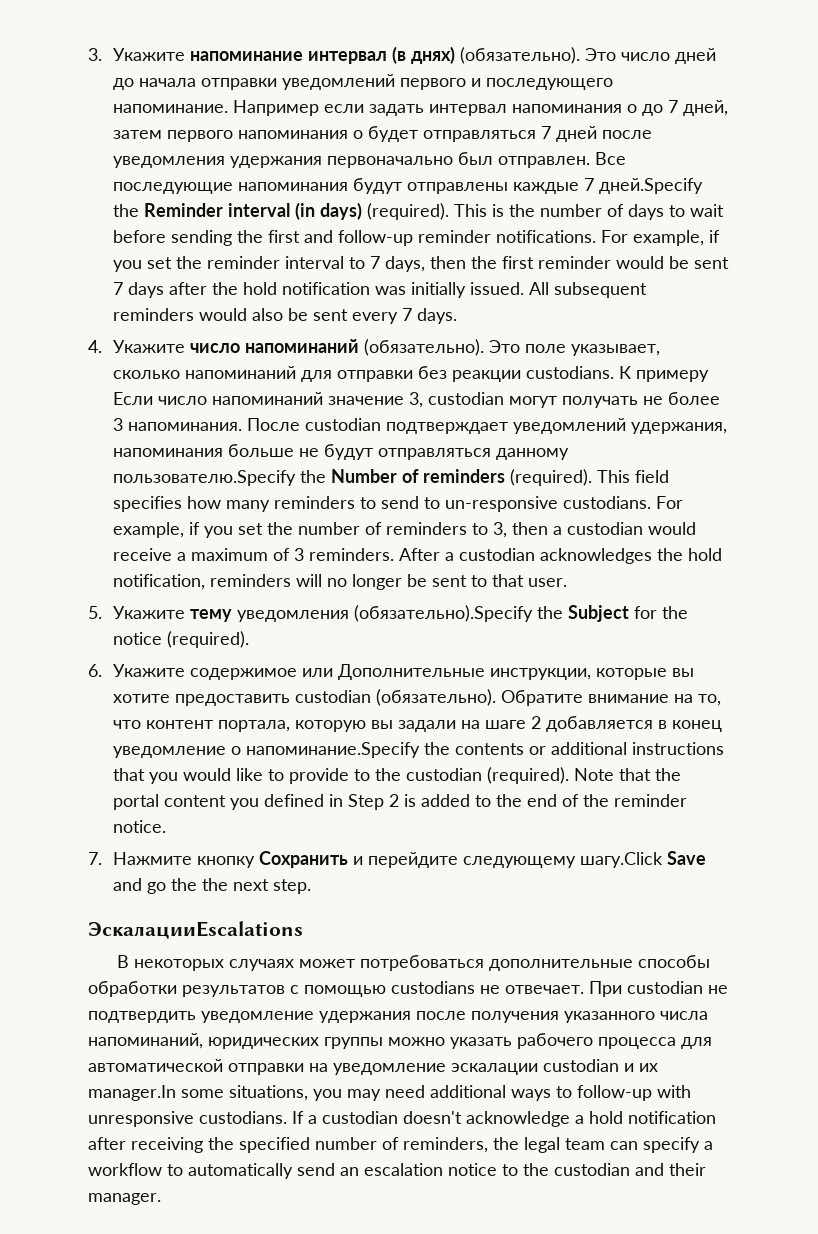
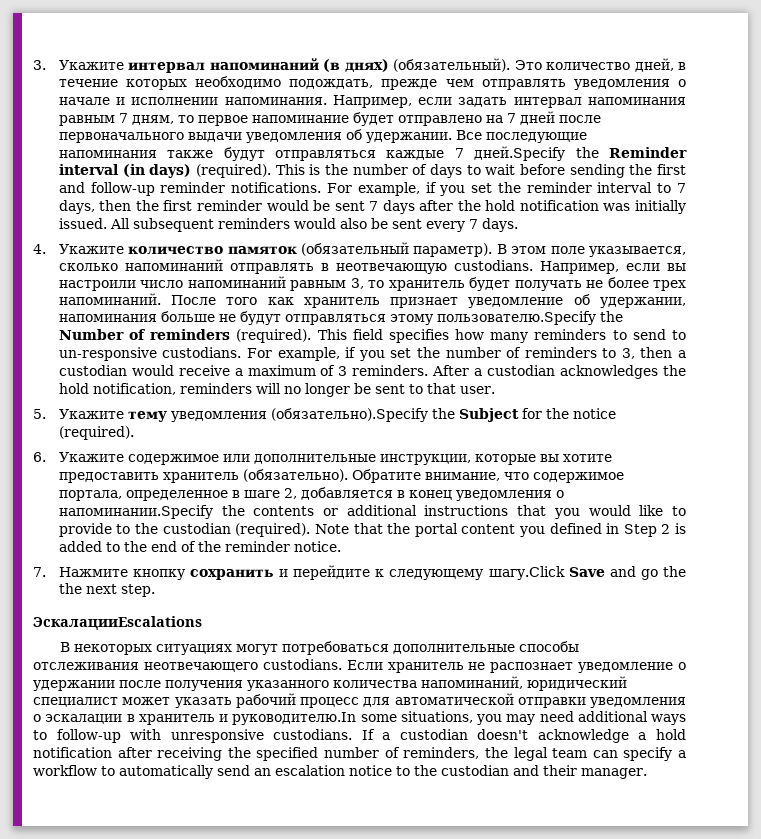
[190,46,717,64] [113,74,614,90] [113,100,729,116] [113,126,653,142] [113,152,627,168] [113,178,509,194] напоминание интервал (в днях) (обязательно). Это число дней до начала отправки уведомлений первого и последующего напоминание. Например если задать интервал напоминания о до 7 дней, затем первого напоминания о будет отправляться 7 дней после уведомления удержания первоначально был отправлен. Все последующие напоминания будут отправлены -> [128,58,686,73] [58,76,686,90] [58,95,686,108] [58,111,601,126] [58,129,587,143] [58,147,377,161] интервал напоминаний (в днях) (обязательный). Это количество дней, в течение которых необходимо подождать, прежде чем отправлять уведомления о начале и исполнении напоминания. Например, если задать интервал напоминания равным 7 дням, то первое напоминание будет отправлено на 7 дней после первоначального выдачи уведомления об удержании. Все последующие напоминания также будут отправляться
[190,339,661,356] [113,366,710,382] [113,392,721,408] [113,418,728,434] число напоминаний (обязательно). Это поле указывает, сколько напоминаний для отправки без реакции custodians. К примеру Если число напоминаний значение 3, custodian могут получать не более 3 напоминания. После custodian подтверждает уведомлений удержания, -> [128,242,686,257] [58,259,686,274] [58,276,686,291] [58,293,686,308] количество памяток (обязательный параметр). В этом поле указывается, сколько напоминаний отправлять в неотвечающую custodians. Например, если вы настроили число напоминаний равным 3, то хранитель будет получать не более трех напоминаний. После того как хранитель признает уведомление об удержании,
[496,448,570,460] данному -> [389,314,434,325] этому
[338,664,486,680] Дополнительные -> [253,454,376,464] дополнительные
[295,690,372,703] custodian -> [162,472,239,483] хранитель
[588,694,722,706] [113,716,723,732] [113,742,421,758] внимание на то, что контент портала, которую вы задали на шаге 2 добавляется в конец уведомление о напоминание.Specify -> [424,472,624,483] [58,487,564,501] [58,505,213,519] внимание, что содержимое портала, определенное в шаге 2, добавляется в конец уведомления о напоминании.Specify
[259,851,349,868] Сохранить -> [190,569,275,580] сохранить
(459, 860) none -> [375,569,385,577] к
[229,959,356,971] случаях может -> [156,644,279,655] ситуациях могут
[88,981,728,997] [88,1011,708,1023] [88,1033,712,1049] [88,1059,658,1075] [88,1085,176,1101] обработки результатов с помощью custodians не отвечает. При custodian не подтвердить уведомление удержания после получения указанного числа напоминаний, юридических группы можно указать рабочего процесса для автоматической отправки на уведомление эскалации custodian и их manager.In -> [33,659,686,673] [33,676,627,691] [33,693,686,708] [33,712,357,725] отслеживания неотвечающего custodians. Если хранитель не распознает уведомление о удержании после получения указанного количества напоминаний, юридический специалист может указать рабочий процесс для автоматической отправки уведомления о эскалации в хранитель и руководителю.In

